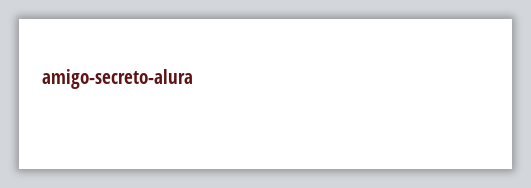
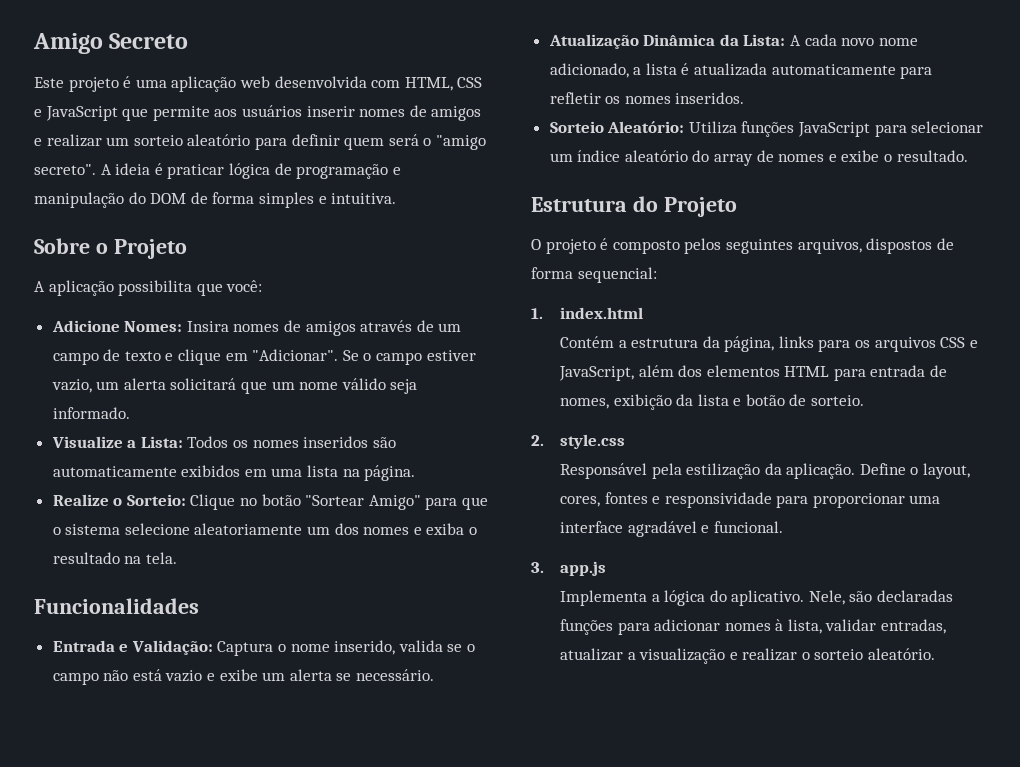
[42,69,193,89] amigo-secreto-alura -> [33,33,189,54] [34,76,483,92] [34,105,482,121] [34,134,486,150] [34,163,401,179] [34,192,397,208] [34,238,187,259] [34,280,263,296] [51,320,462,336] [52,349,476,365] [51,378,418,394] [52,407,130,419] [51,436,396,448] [52,465,416,481] [52,494,489,510] [52,523,478,535] [52,552,177,564] [34,598,199,614] [52,640,476,656] [52,669,435,685] [548,34,918,49] [549,63,933,79] [549,92,745,104] [549,121,984,137] [549,150,968,166] [531,196,737,217] [531,238,954,254] [531,267,657,283] [531,307,643,319] [559,336,978,352] [558,365,948,381] [559,394,865,410] [531,434,625,449] [559,463,971,479] [559,492,941,508] [559,521,783,537] [531,561,606,576] [559,590,954,606] [559,619,947,635] [559,648,936,664] Amigo Secreto // Este projeto é uma aplicação web desenvolvida com HTML, CSS e JavaScript que permite aos usuários inserir nomes de amigos e realizar um sorteio aleatório para definir quem será o "amigo secreto". A ideia é praticar lógica de programação e manipulação do DOM de forma simples e intuitiva. // Sobre o Projeto // A aplicação possibilita que você: // Adicione Nomes: Insira nomes de amigos através de um campo de texto e clique em "Adicionar". Se o campo estiver vazio, um alerta solicitará que um nome válido seja informado. // Visualize a Lista: Todos os nomes inseridos são automaticamente exibidos em uma lista na página. // Realize o Sorteio: Clique no botão "Sortear Amigo" para que o sistema selecione aleatoriamente um dos nomes e exiba o resultado na tela. // Funcionalidades // Entrada e Validação: Captura o nome inserido, valida se o campo não está vazio e exibe um alerta se necessário. // Atualização Dinâmica da Lista: A cada novo nome adicionado, a lista é atualizada automaticamente para refletir os nomes inseridos. // Sorteio Aleatório: Utiliza funções JavaScript para selecionar um índice aleatório do array de nomes e exibe o resultado. // Estrutura do Projeto // O projeto é composto pelos seguintes arquivos, dispostos de forma sequencial: // 1. index.html // Contém a estrutura da página, links para os arquivos CSS e JavaScript, além dos elementos HTML para entrada de nomes, exibição da lista e botão de sorteio. // 2. style.css // Responsável pela estilização da aplicação. Define o layout, cores, fontes e responsividade para proporcionar uma interface agradável e funcional. // 3. app.js // Implementa a lógica do aplicativo. Nele, são declaradas funções para adicionar nomes à lista, validar entradas, atualizar a visualização e realizar o sorteio aleatório.

